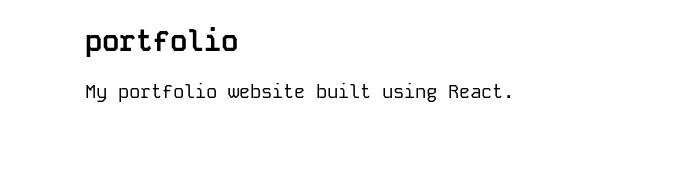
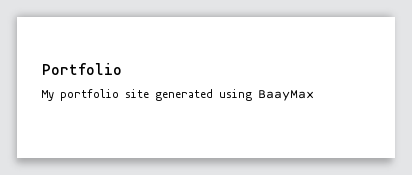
[85,27,238,57] portfolio -> [42,63,122,75] Portfolio
[228,82,514,102] website built using React. -> [125,89,314,101] site generated using BaayMax

